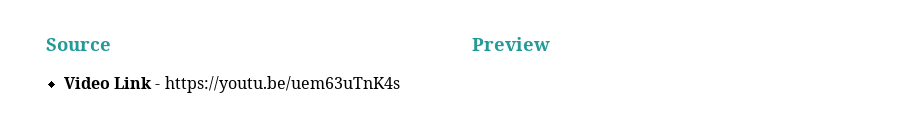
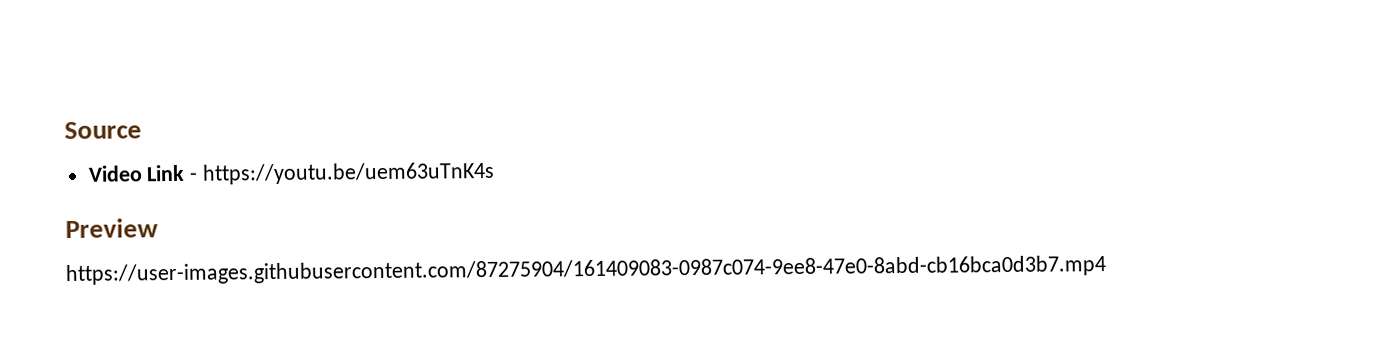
(550, 44) none -> [65,255,1106,286] // https://user-images.githubusercontent.com/87275904/161409083-0987c074-9ee8-47e0-8abd-cb16bca0d3b7.mp4

